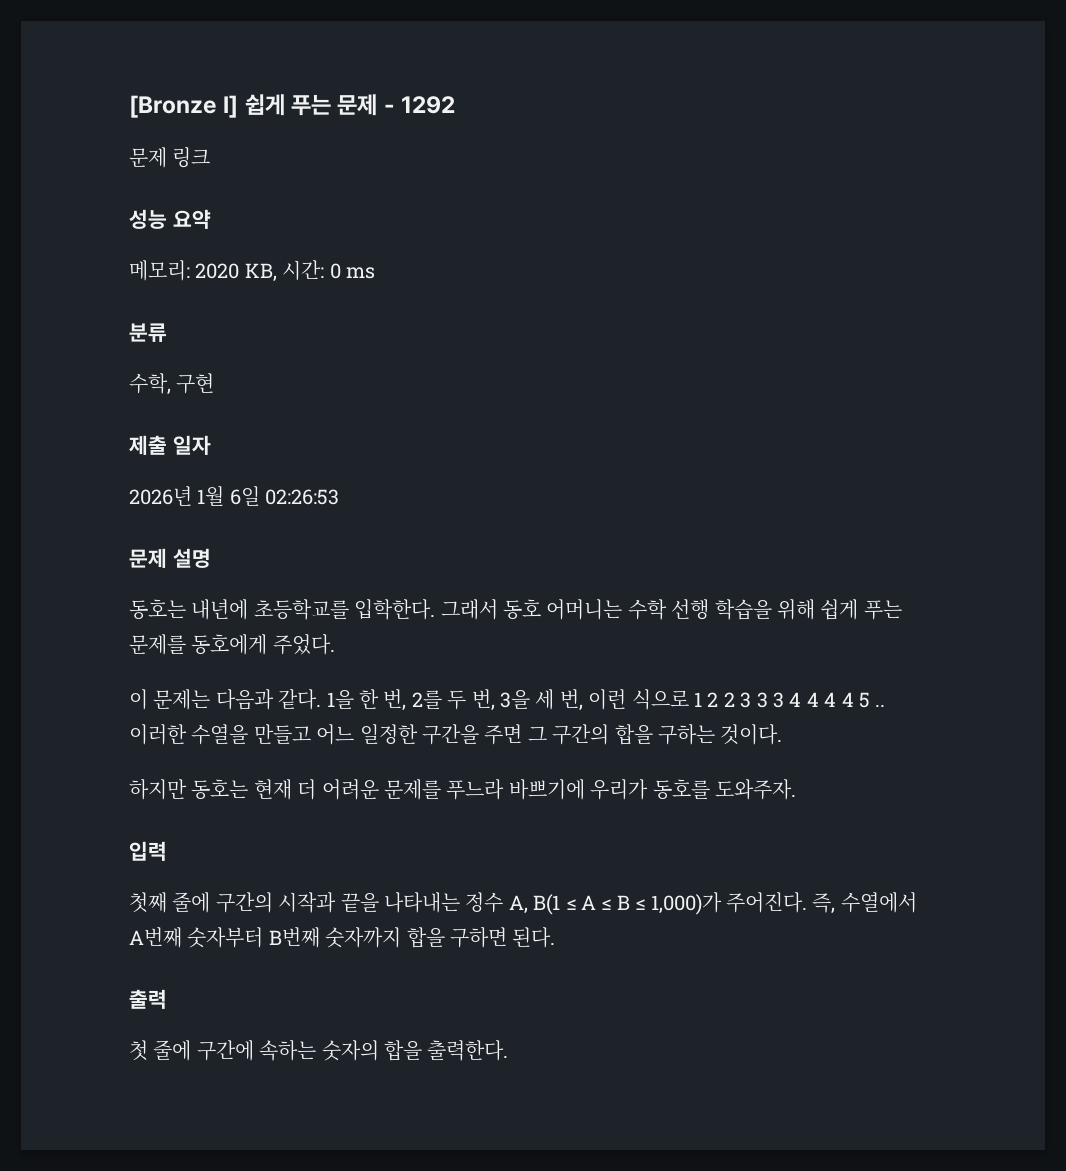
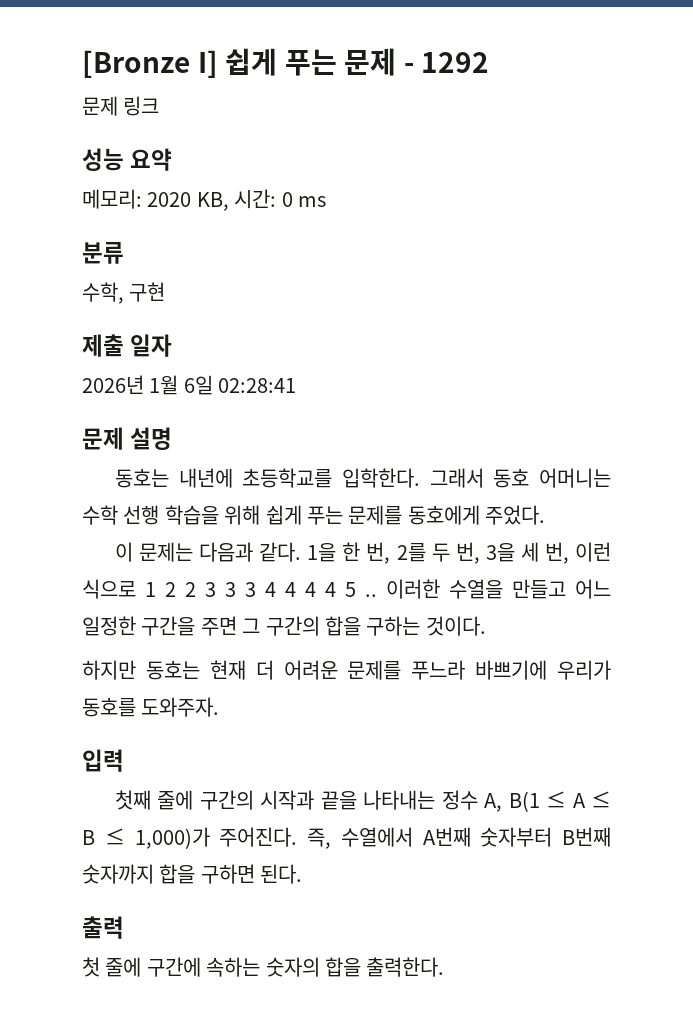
[265,489,340,505] 02:26:53 -> [218,378,297,393] 02:28:41

